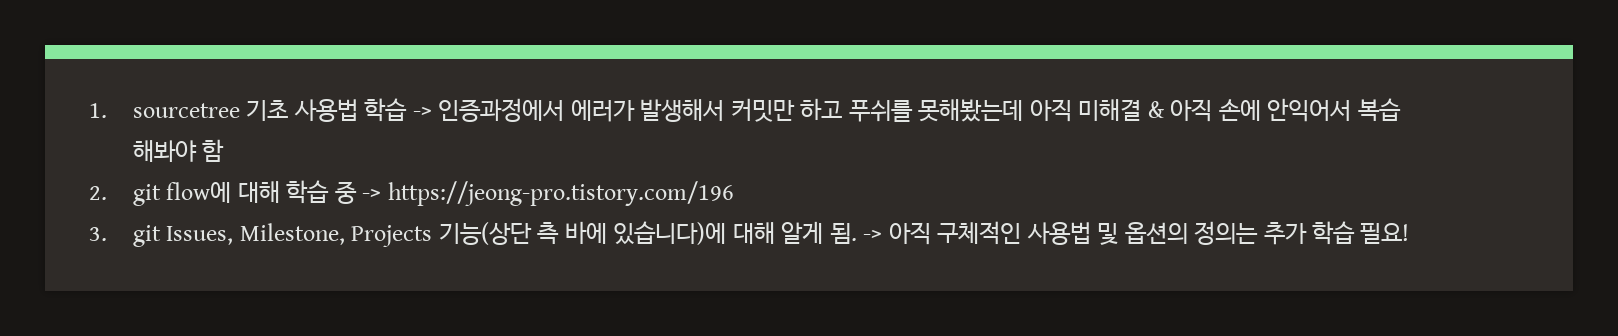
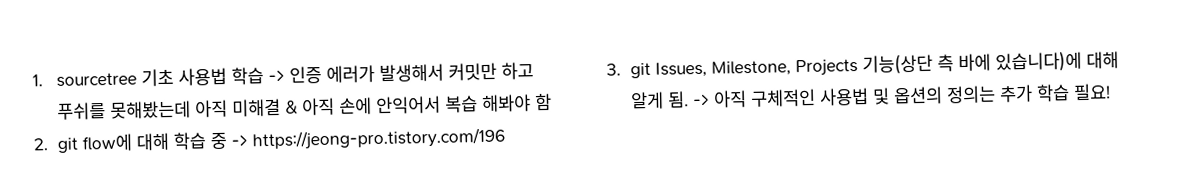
[438,98,565,122] 인증과정에서 -> [288,66,322,84] 인증

